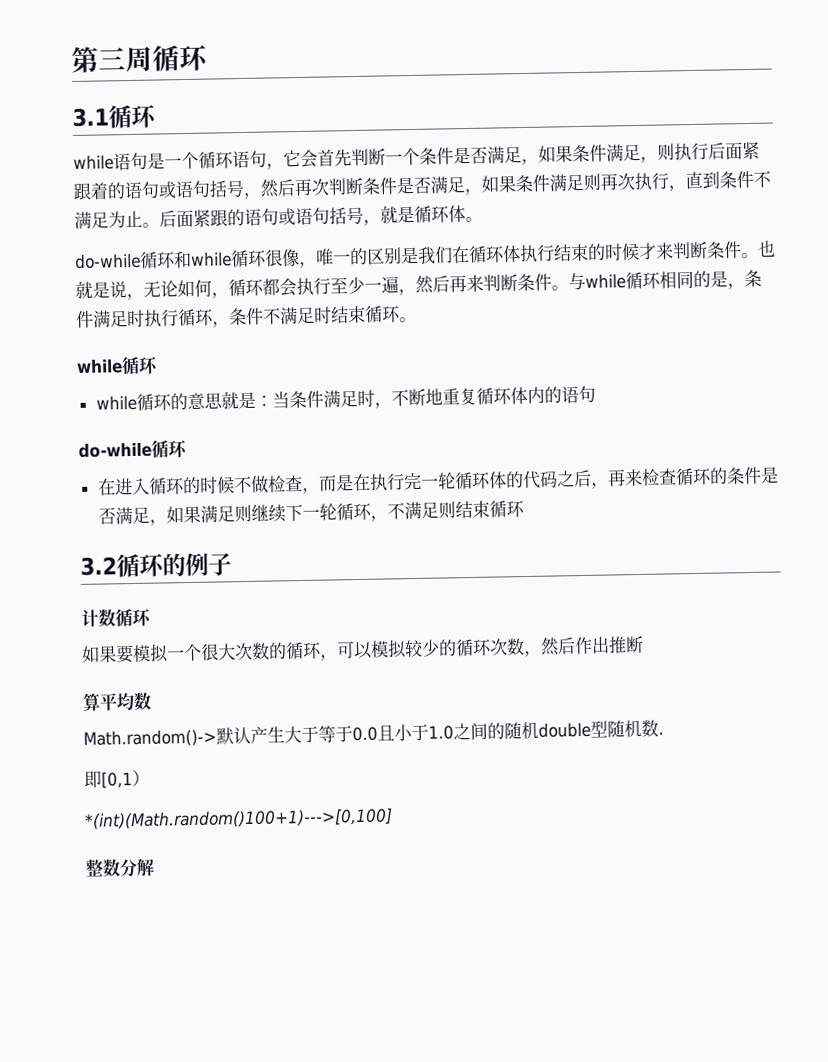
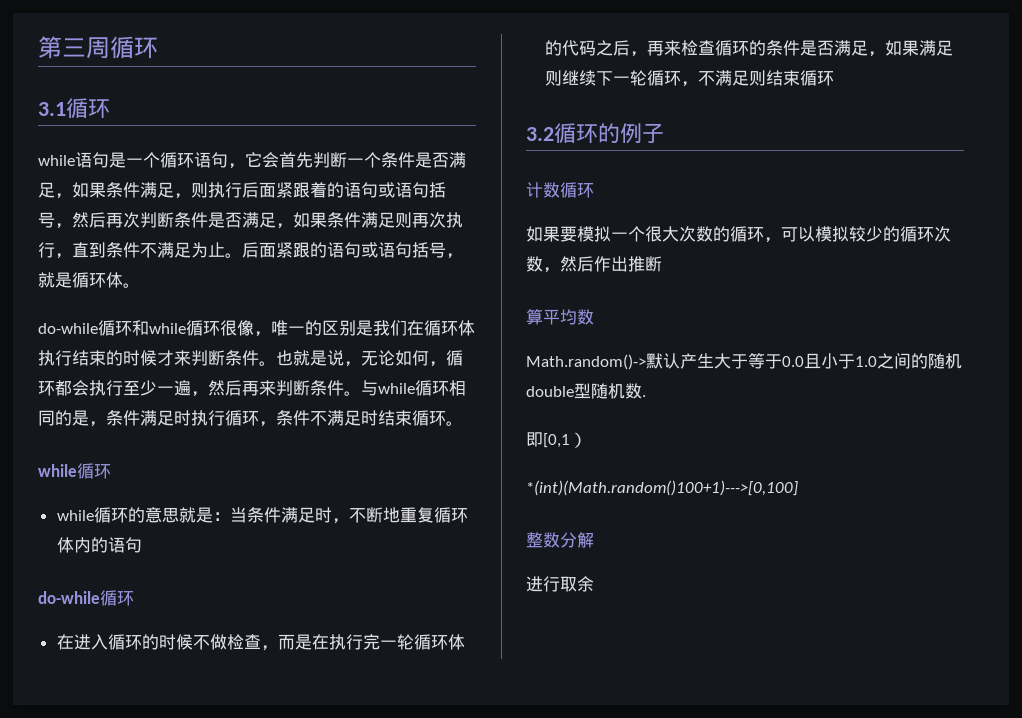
(155, 867) none -> [526,576,594,592] // 进行取余

